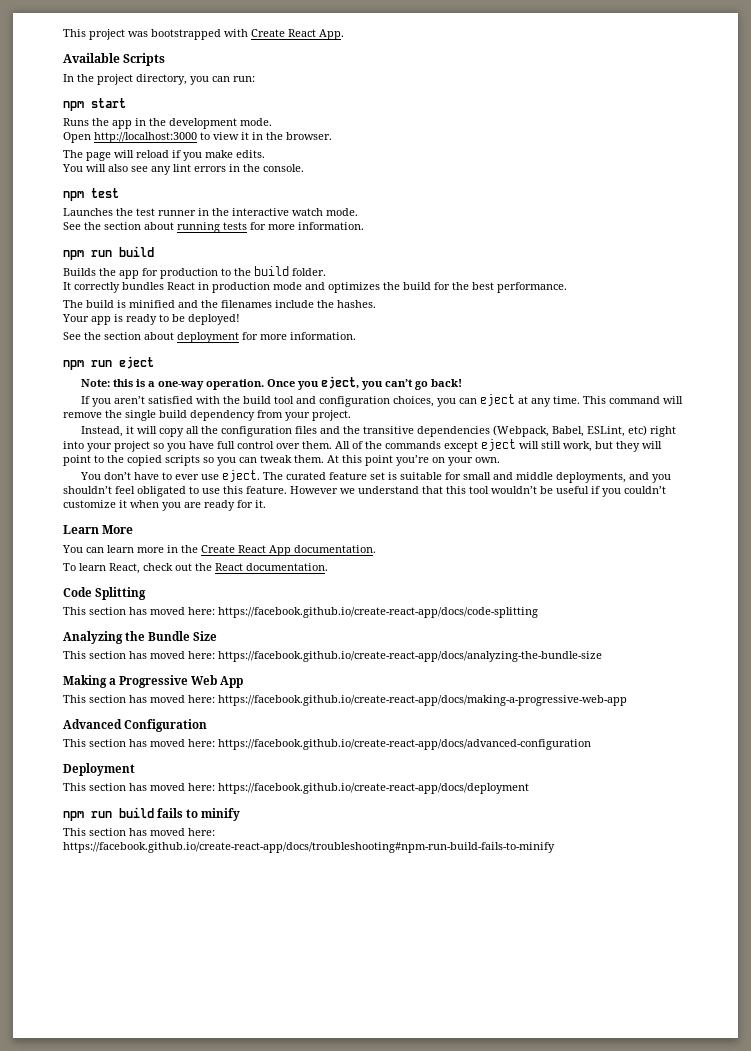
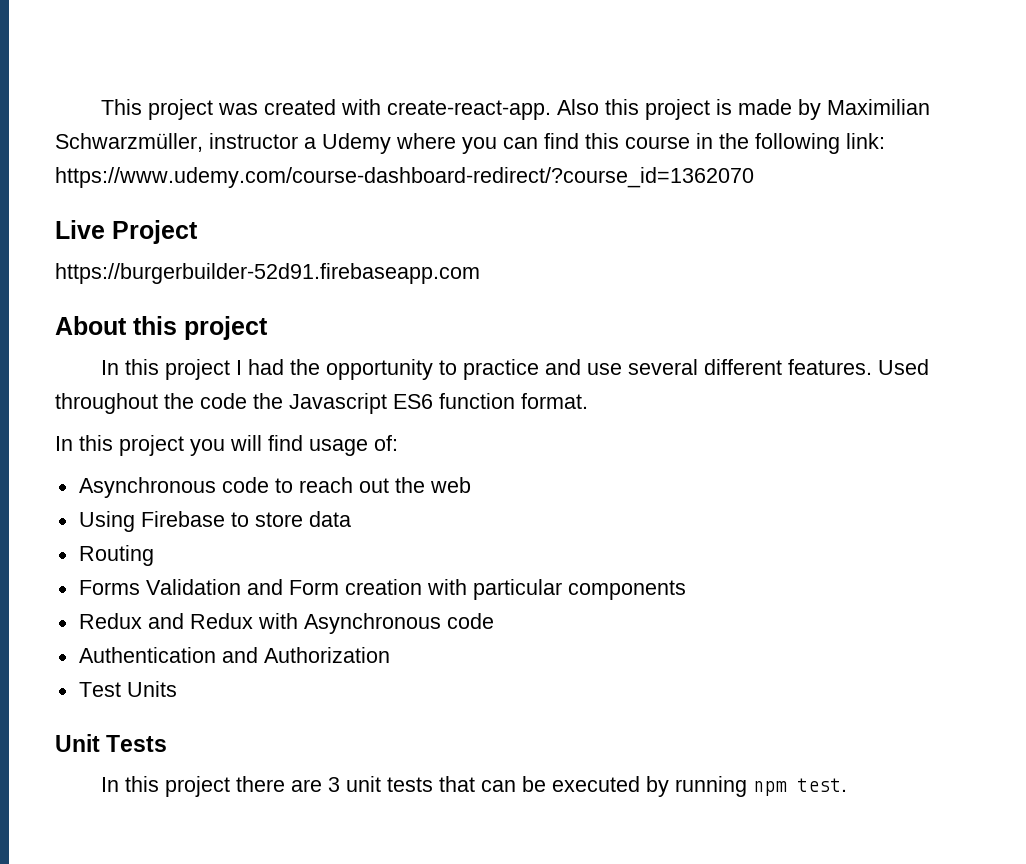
[151,29,344,40] [63,53,166,66] [63,74,255,85] [63,98,126,111] [63,118,272,129] [63,132,332,143] [63,150,265,161] [62,164,304,175] [63,188,119,201] [63,208,358,216] [63,222,364,233] [63,246,154,260] [63,266,326,279] [63,282,567,293] [63,300,376,308] [62,314,240,325] [63,332,356,343] [63,356,154,370] [81,376,463,390] [81,394,684,407] [63,410,351,421] [81,425,677,437] [63,439,662,452] [63,455,500,466] [80,470,672,483] [63,486,666,497] [63,500,266,511] [63,525,134,534] [62,545,376,556] [63,563,328,574] [63,587,147,600] [63,607,538,618] [63,631,218,644] [63,651,602,662] [63,675,244,688] [63,695,627,706] [63,719,208,732] [63,739,591,750] [63,763,135,776] [63,783,529,794] [63,807,241,821] [63,828,215,836] [63,842,555,853] bootstrapped with Create React App. // Available Scripts // In the project directory, you can run: // npm start // Runs the app in the development mode. // Open http://localhost:3000 to view it in the browser. // The page will reload if you make edits. // You will also see any lint errors in the console. // npm test // Launches the test runner in the interactive watch mode. // See the section about running tests for more information. // npm run build // Builds the app for production to the build folder. // It correctly bundles React in production mode and optimizes the build for the best performance. // The build is minified and the filenames include the hashes. // Your app is ready to be deployed! // See the section about deployment for more information. // npm run eject // Note: this is a one-way operation. Once you eject, you can’t go back! // If you aren’t satisfied with the build tool and configuration choices, you can eject at any time. This command will remove the single build dependency from your project. // Instead, it will copy all the configuration files and the transitive dependencies (Webpack, Babel, ESLint, etc) right into your project so you have full control over them. All of the commands except eject will still work, but they will point to the copied scripts so you can tweak them. At this point you’re on your own. // You don’t have to ever use eject. The curated feature set is suitable for small and middle deployments, and you shouldn’t feel obligated to use this feature. However we understand that this tool wouldn’t be useful if you couldn’t customize it when you are ready for it. // Learn More // You can learn more in the Create React App documentation. // To learn React, check out the React documentation. // Code Splitting // This section has moved here: https://facebook.github.io/create-react-app/docs/code-splitting // Analyzing the Bundle Size // This section has moved here: https://facebook.github.io/create-react-app/docs/analyzing-the-bundle-size // Making a Progressive Web App // This section has moved here: https://facebook.github.io/create-react-app/docs/making-a-progressive-web-app // Advanced Configuration // This section has moved here: https://facebook.github.io/create-react-app/docs/advanced-configuration // Deployment // This section has moved here: https://facebook.github.io/create-react-app/docs/deployment // npm run build fails to minify // This section has moved here: https://facebook.github.io/create-react-app/docs/troubleshooting#npm-run-build-fails-to-minify -> [264,99,931,120] [55,133,885,154] [55,167,754,188] [55,220,198,244] [55,263,480,284] [55,316,268,340] [101,359,930,380] [55,393,588,414] [55,435,398,456] [78,477,471,498] [78,511,351,532] [78,545,154,566] [78,579,686,600] [78,613,494,634] [78,647,390,663] [78,681,177,697] [55,734,168,752] [101,776,848,797] created with create-react-app. Also this project is made by Maximilian Schwarzmüller, instructor a Udemy where you can find this course in the following link: https://www.udemy.com/course-dashboard-redirect/?course_id=1362070 // Live Project // https://burgerbuilder-52d91.firebaseapp.com // About this project // In this project I had the opportunity to practice and use several different features. Used throughout the code the Javascript ES6 function format. // In this project you will find usage of: // Asynchronous code to reach out the web // Using Firebase to store data // Routing // Forms Validation and Form creation with particular components // Redux and Redux with Asynchronous code // Authentication and Authorization // Test Units // Unit Tests // In this project there are 3 unit tests that can be executed by running npm test.

